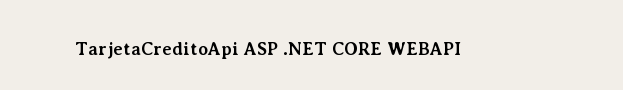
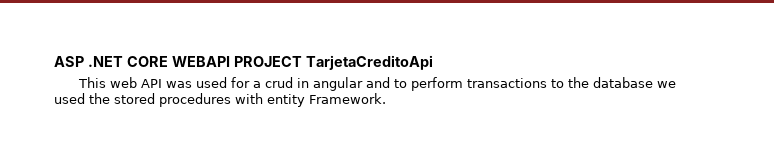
[75,42,239,59] TarjetaCreditoApi -> (54, 61) none
(461, 48) none -> [233,55,433,70] [77,77,676,91] [54,93,386,107] PROJECT TarjetaCreditoApi // This web API was used for a crud in angular and to perform transactions to the database we used the stored procedures with entity Framework.

